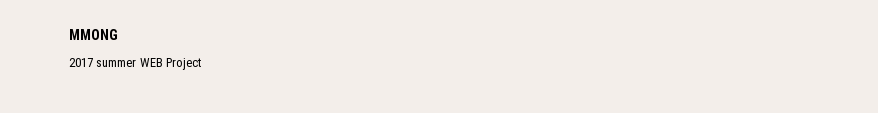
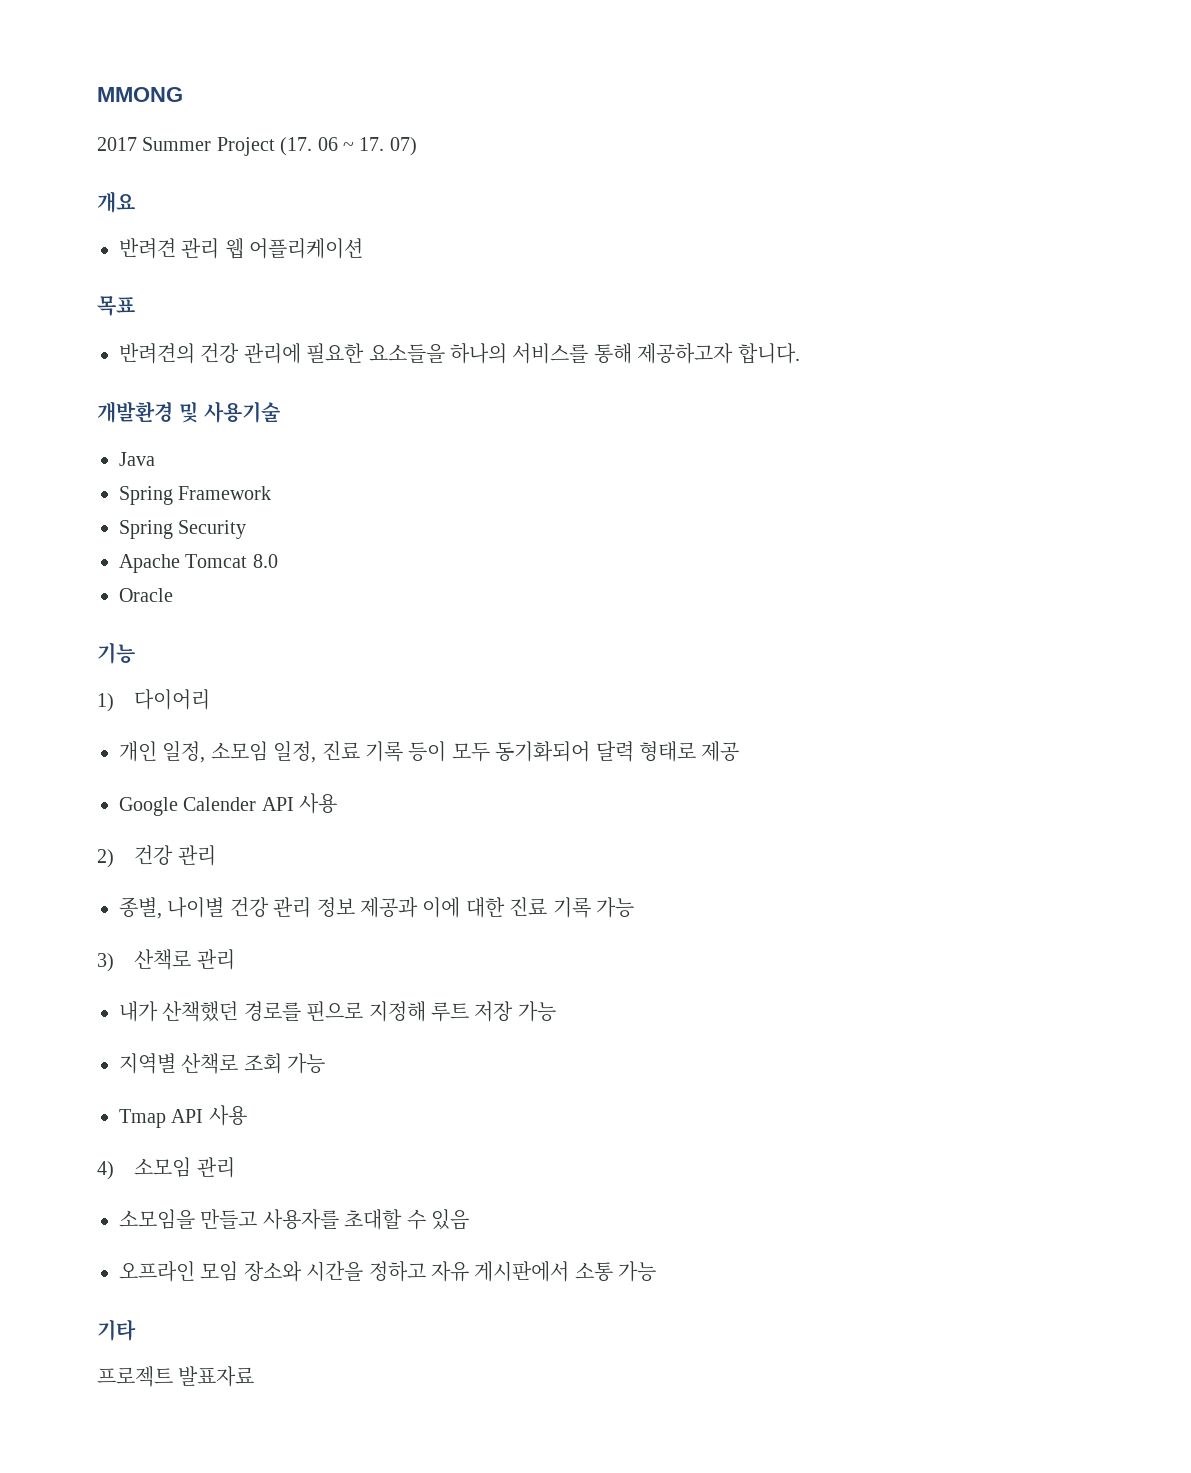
[96,58,202,70] summer WEB Project -> [142,137,417,156] [97,191,135,213] [119,238,364,259] [97,296,135,316] [119,343,800,364] [97,401,280,423] [119,452,155,466] [119,486,272,505] [119,520,247,539] [119,554,278,573] [119,588,173,602] [97,642,135,664] [97,689,211,712] [119,741,740,763] [119,793,338,816] [97,845,216,868] [119,897,634,919] [97,949,235,972] [119,1001,556,1022] [119,1053,326,1074] [119,1105,247,1128] [97,1157,235,1180] [119,1209,469,1230] [119,1261,657,1282] [97,1319,136,1341] [97,1366,255,1387] Summer Project (17. 06 ~ 17. 07) // 개요 // 반려견 관리 웹 어플리케이션 // 목표 // 반려견의 건강 관리에 필요한 요소들을 하나의 서비스를 통해 제공하고자 합니다. // 개발환경 및 사용기술 // Java // Spring Framework // Spring Security // Apache Tomcat 8.0 // Oracle // 기능 // 1) 다이어리 // 개인 일정, 소모임 일정, 진료 기록 등이 모두 동기화되어 달력 형태로 제공 // Google Calender API 사용 // 2) 건강 관리 // 종별, 나이별 건강 관리 정보 제공과 이에 대한 진료 기록 가능 // 3) 산책로 관리 // 내가 산책했던 경로를 핀으로 지정해 루트 저장 가능 // 지역별 산책로 조회 가능 // Tmap API 사용 // 4) 소모임 관리 // 소모임을 만들고 사용자를 초대할 수 있음 // 오프라인 모임 장소와 시간을 정하고 자유 게시판에서 소통 가능 // 기타 // 프로젝트 발표자료

